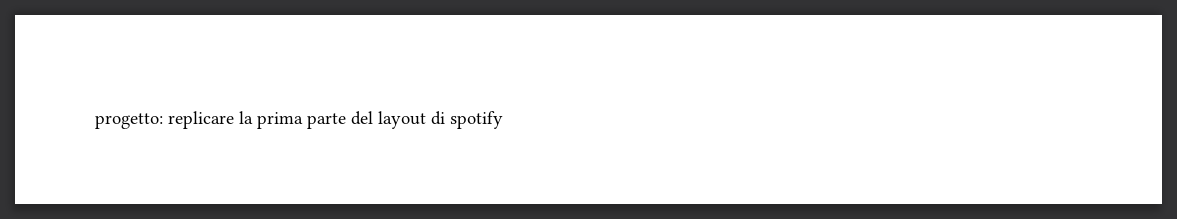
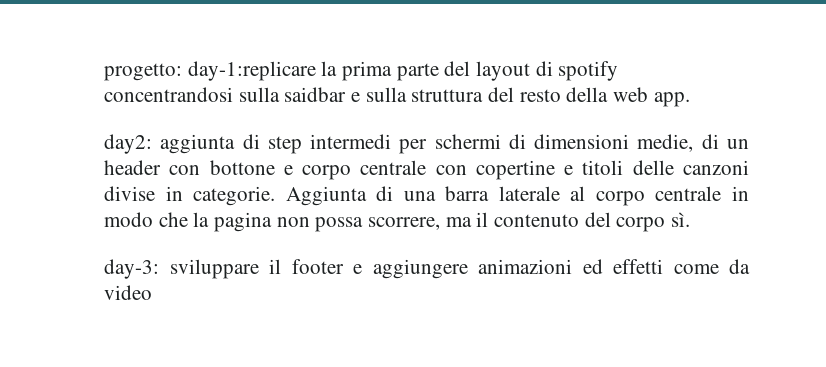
[168,111,234,129] replicare -> [187,61,316,81] day-1:replicare
(503, 120) none -> [104,87,690,107] [104,134,749,154] [104,160,749,180] [104,186,749,206] [104,212,691,232] [104,259,750,279] [104,285,152,300] concentrandosi sulla saidbar e sulla struttura del resto della web app. // day2: aggiunta di step intermedi per schermi di dimensioni medie, di un header con bottone e corpo centrale con copertine e titoli delle canzoni divise in categorie. Aggiunta di una barra laterale al corpo centrale in modo che la pagina non possa scorrere, ma il contenuto del corpo sì. // day-3: sviluppare il footer e aggiungere animazioni ed effetti come da video

